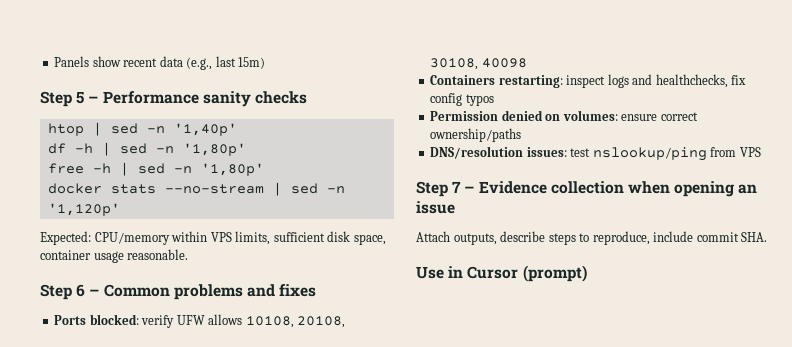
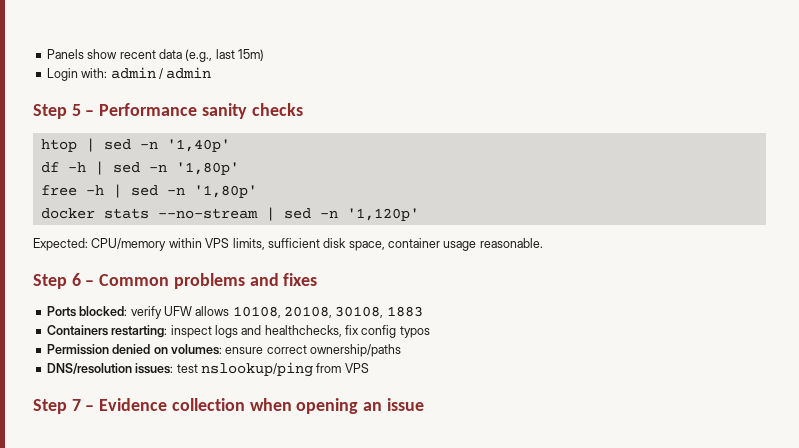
(266, 63) none -> [46,67,212,81] // Login with: admin / admin
[481,58,527,68] 40098 -> [386,306,423,317] 1883
[416,231,768,245] [416,265,587,282] // Attach outputs, describe steps to reproduce, include commit SHA. // Use in Cursor (prompt) -> (424, 404) none

